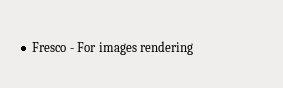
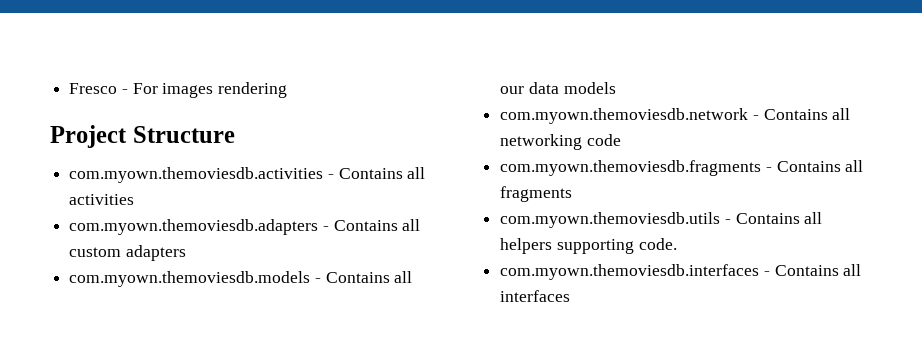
(194, 48) none -> [50,125,235,148] [69,167,426,183] [69,194,135,205] [69,219,421,235] [69,245,186,261] [69,271,413,287] [500,82,616,94] [500,108,851,124] [500,134,621,150] [500,160,864,176] [500,186,573,202] [500,212,823,228] [500,238,677,254] [500,264,862,280] [500,290,571,302] // Project Structure // com.myown.themoviesdb.activities - Contains all activities // com.myown.themoviesdb.adapters - Contains all custom adapters // com.myown.themoviesdb.models - Contains all our data models // com.myown.themoviesdb.network - Contains all networking code // com.myown.themoviesdb.fragments - Contains all fragments // com.myown.themoviesdb.utils - Contains all helpers supporting code. // com.myown.themoviesdb.interfaces - Contains all interfaces

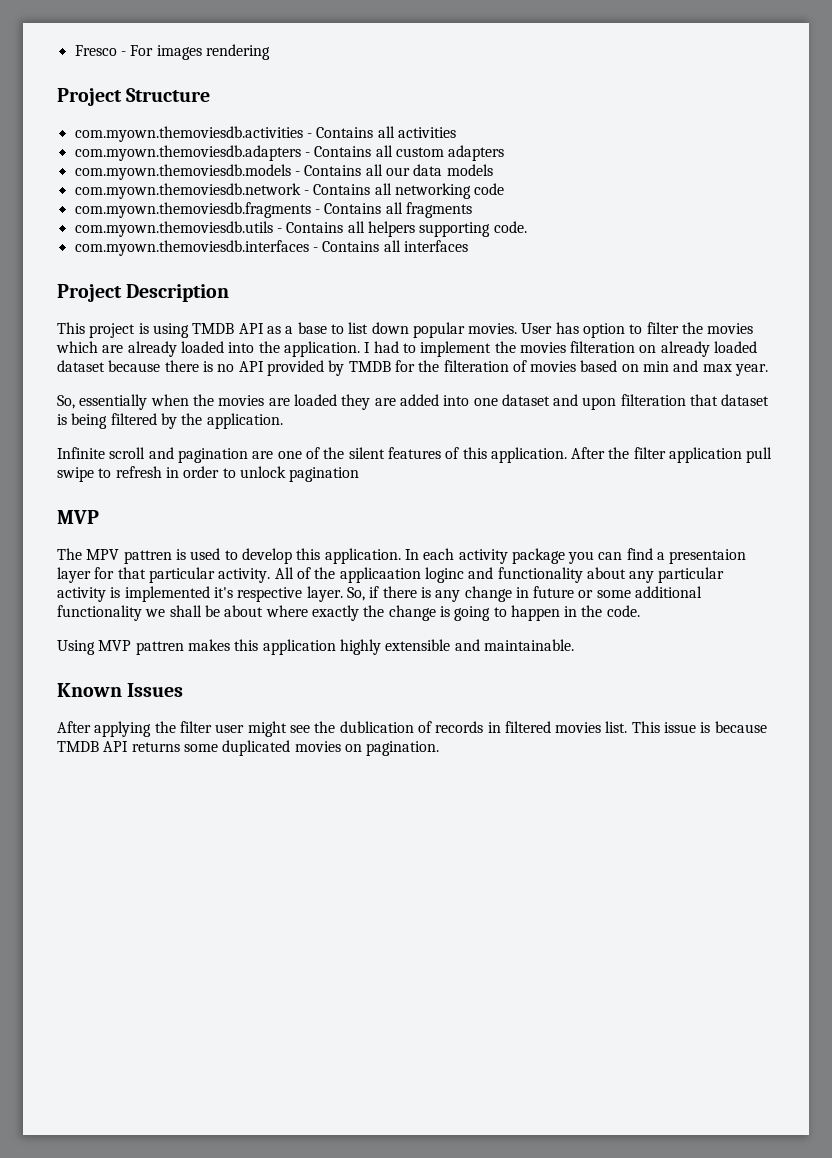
(571, 296) none -> [57,284,230,302] [57,322,754,338] [56,341,758,357] [57,360,769,376] [57,394,770,410] [57,413,283,429] [57,447,773,463] [57,466,360,482] [57,510,99,524] [57,548,747,564] [57,567,725,583] [57,586,703,602] [57,605,640,621] [57,639,574,655] [57,683,184,697] [57,721,767,737] [57,740,440,756] // Project Description // This project is using TMDB API as a base to list down popular movies. User has option to filter the movies which are already loaded into the application. I had to implement the movies filteration on already loaded dataset because there is no API provided by TMDB for the filteration of movies based on min and max year. // So, essentially when the movies are loaded they are added into one dataset and upon filteration that dataset is being filtered by the application. // Infinite scroll and pagination are one of the silent features of this application. After the filter application pull swipe to refresh in order to unlock pagination // MVP // The MPV pattren is used to develop this application. In each activity package you can find a presentaion layer for that particular activity. All of the applicaation loginc and functionality about any particular activity is implemented it's respective layer. So, if there is any change in future or some additional functionality we shall be about where exactly the change is going to happen in the code. // Using MVP pattren makes this application highly extensible and maintainable. // Known Issues // After applying the filter user might see the dublication of records in filtered movies list. This issue is because TMDB API returns some duplicated movies on pagination.

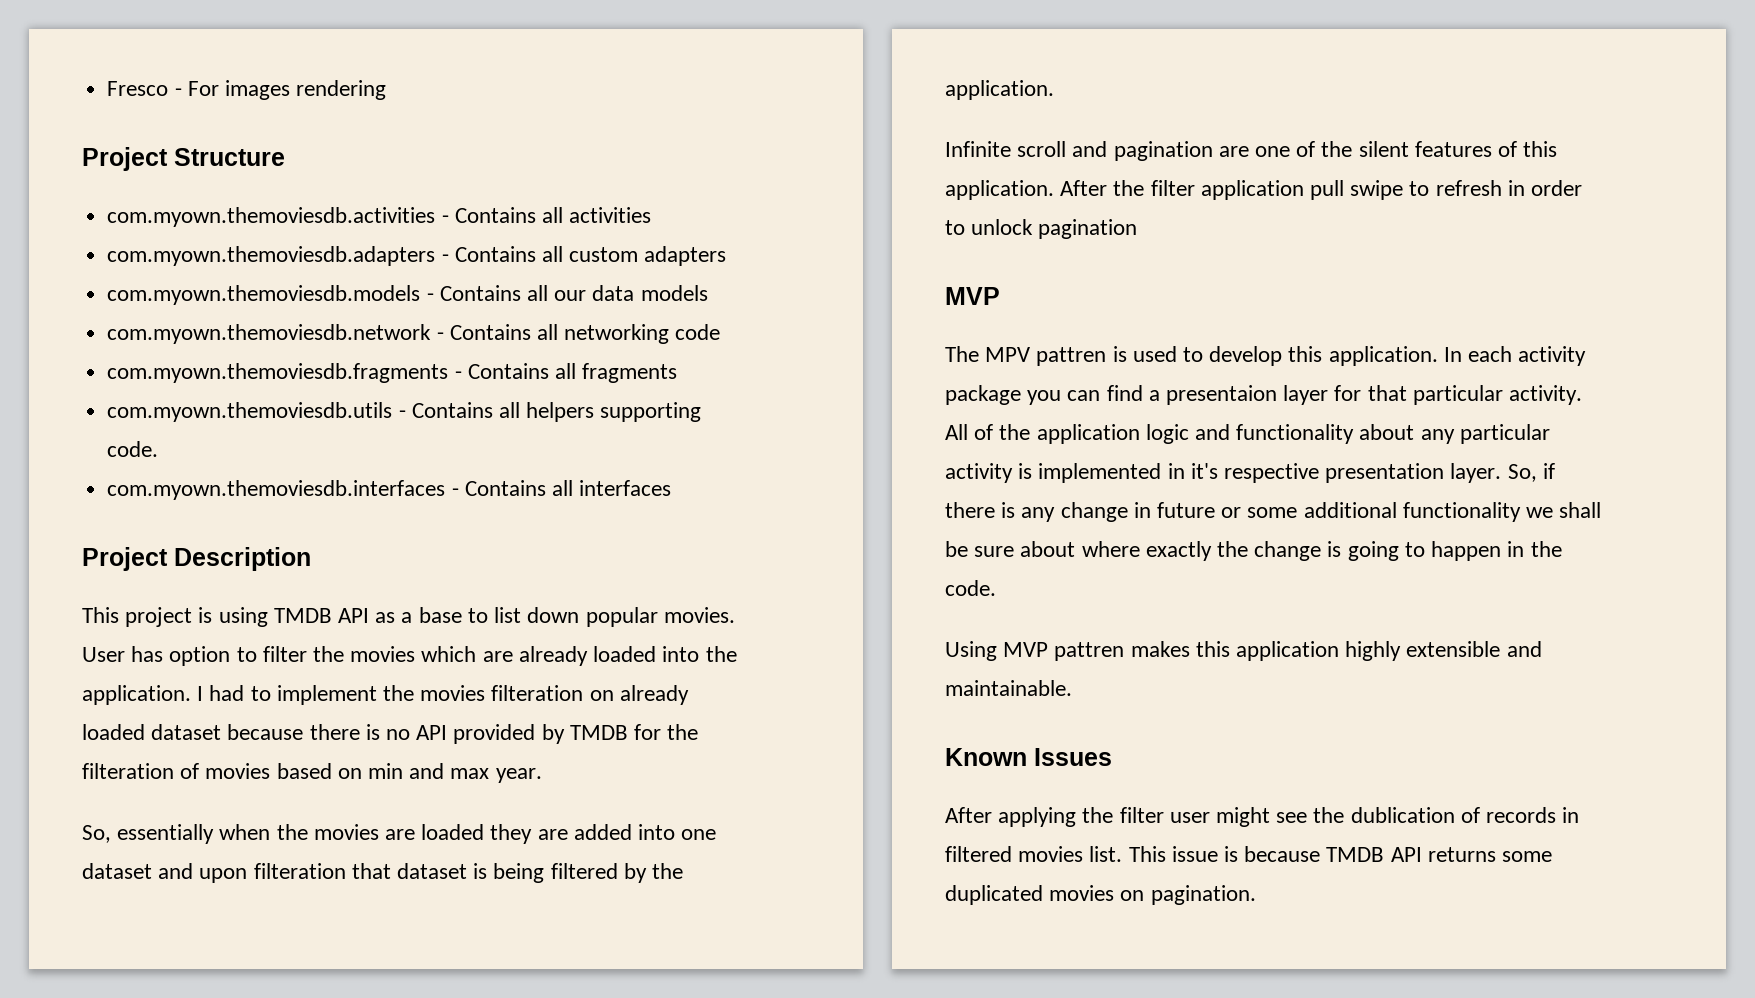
[339,567,464,583] applicaation loginc -> [1036,424,1189,444] application logic
(210, 594) none -> [1167,463,1185,479] in
(303, 594) none -> [1325,463,1445,483] presentation
(220, 611) none -> [974,546,1015,557] sure

